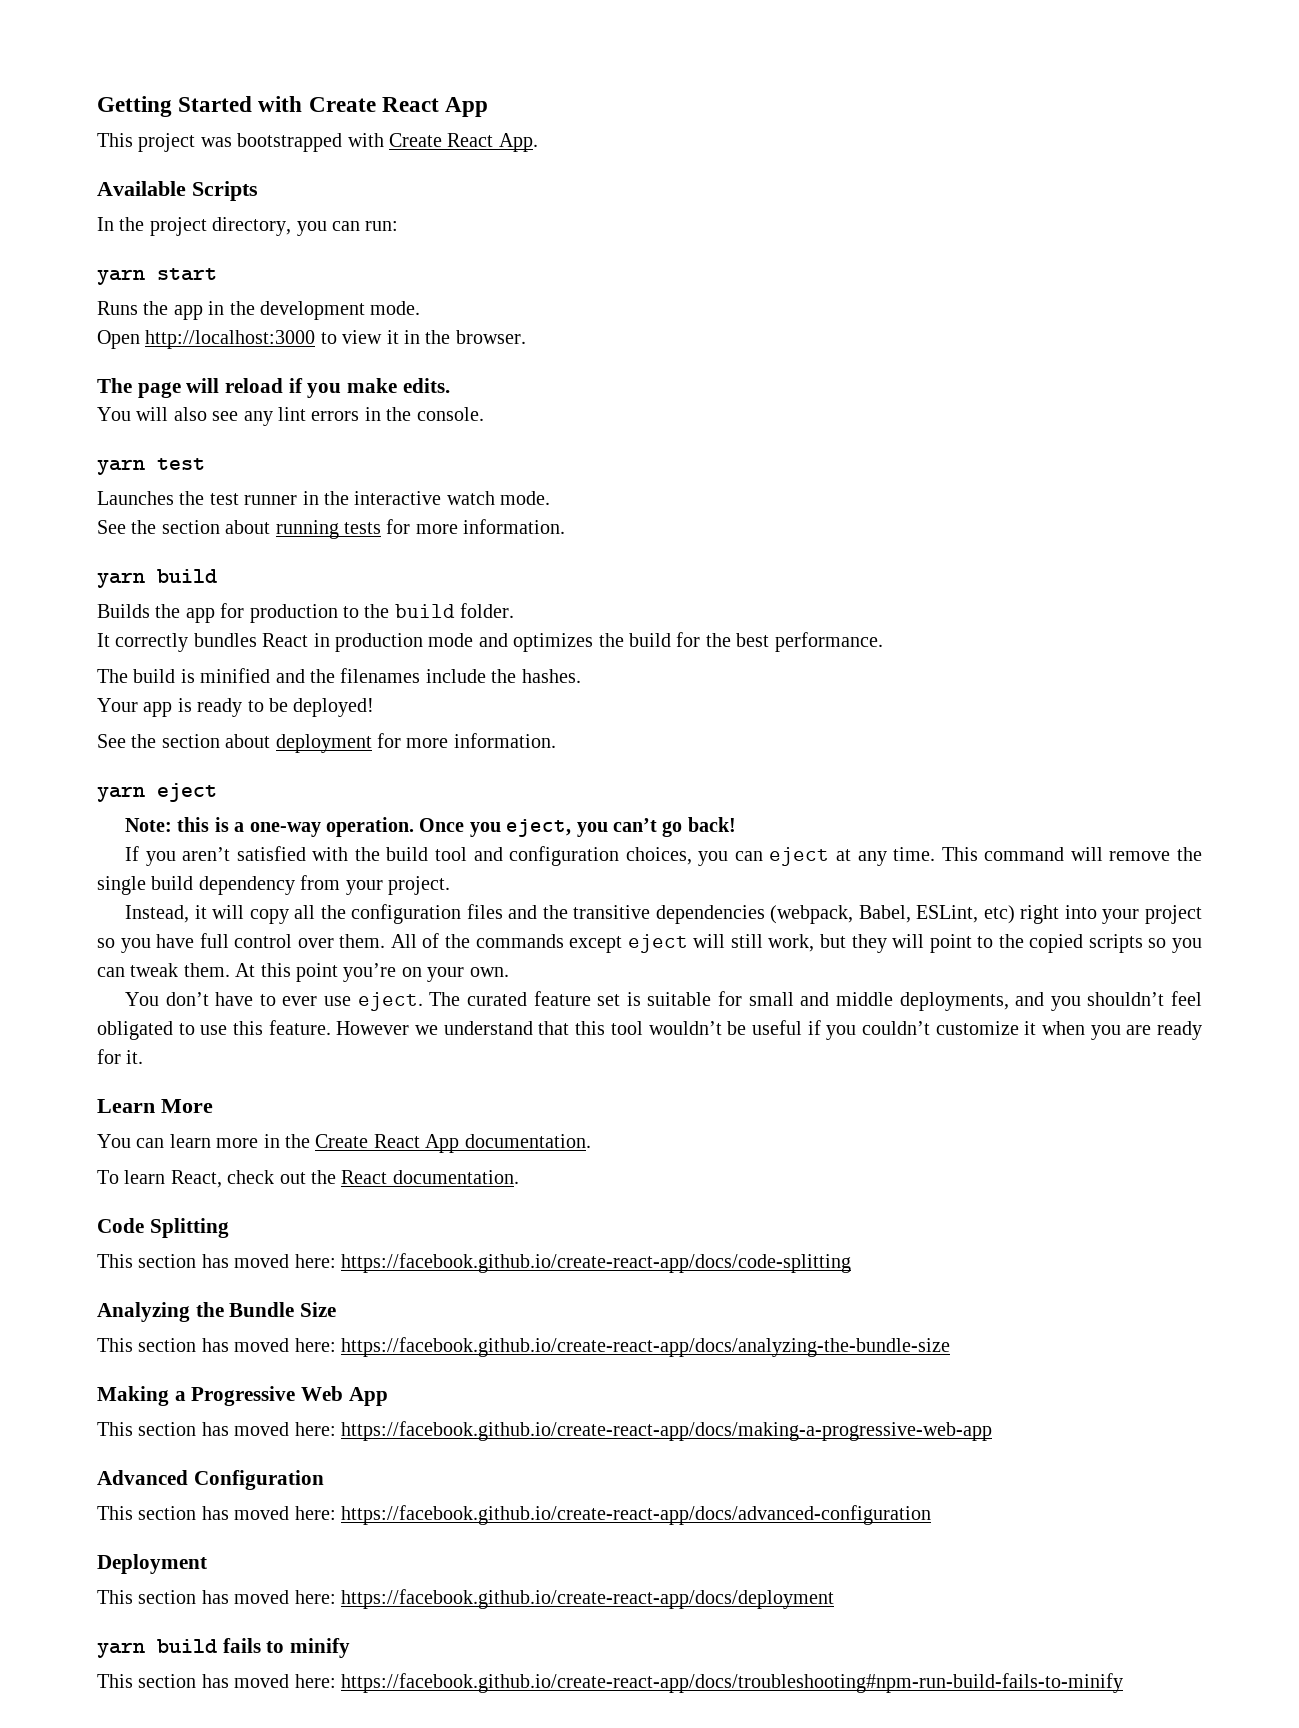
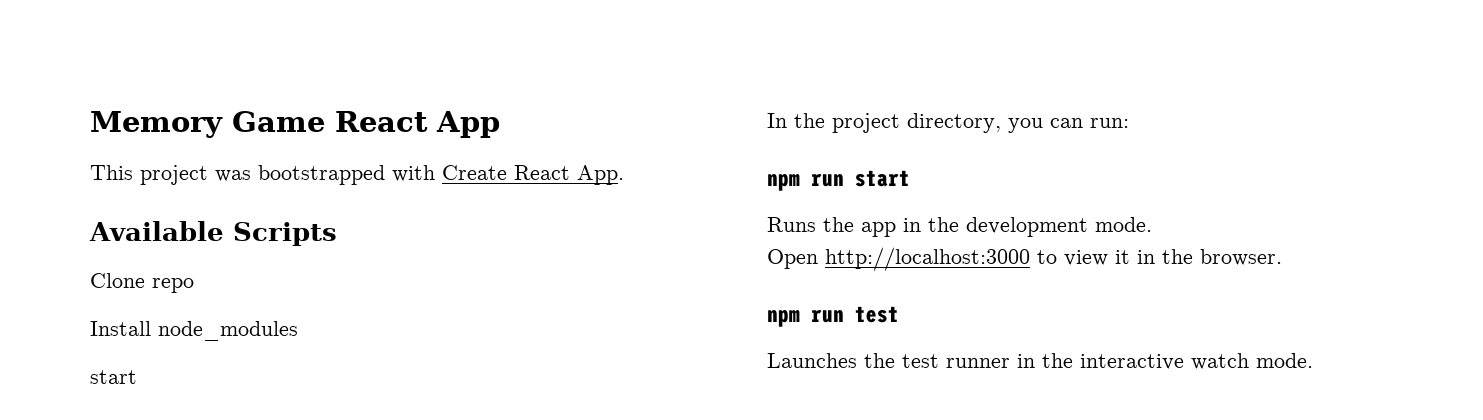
[97,96,376,117] Getting Started with Create -> [90,111,325,138] Memory Game
(258, 191) none -> [90,273,194,293] [90,321,298,341] [90,370,137,384] // Clone repo // Install node_modules // start
[97,269,145,285] yarn -> [767,173,844,191] npm run
[97,378,450,398] [97,407,484,426] [97,459,145,475] The page will reload if you make edits. // You will also see any lint errors in the console. // yarn -> [767,309,844,327] npm run
[97,519,566,539] [97,569,217,588] [97,603,515,623] [97,632,883,652] [97,668,581,683] [97,698,375,717] [97,733,556,753] [97,783,217,802] [125,817,736,837] [125,846,1202,866] [97,875,450,895] [125,904,1202,924] [97,933,1202,953] [97,963,509,982] [125,991,1202,1011] [97,1020,1202,1040] [97,1049,144,1064] [97,1099,213,1113] [97,1134,591,1153] [97,1170,519,1188] [97,1218,229,1238] [97,1253,851,1273] [97,1302,337,1322] [97,1337,950,1357] [97,1386,388,1406] [97,1421,992,1441] [97,1470,324,1490] [97,1505,931,1525] [97,1554,207,1574] [97,1589,834,1609] [97,1638,351,1658] [97,1673,1123,1693] // See the section about running tests for more information. // yarn build // Builds the app for production to the build folder. // It correctly bundles React in production mode and optimizes the build for the best performance. // The build is minified and the filenames include the hashes. // Your app is ready to be deployed! // See the section about deployment for more information. // yarn eject // Note: this is a one-way operation. Once you eject, you can’t go back! // If you aren’t satisfied with the build tool and configuration choices, you can eject at any time. This command will remove the single build dependency from your project. // Instead, it will copy all the configuration files and the transitive dependencies (webpack, Babel, ESLint, etc) right into your project so you have full control over them. All of the commands except eject will still work, but they will point to the copied scripts so you can tweak them. At this point you’re on your own. // You don’t have to ever use eject. The curated feature set is suitable for small and middle deployments, and you shouldn’t feel obligated to use this feature. However we understand that this tool wouldn’t be useful if you couldn’t customize it when you are ready for it. // Learn More // You can learn more in the Create React App documentation. // To learn React, check out the React documentation. // Code Splitting // This section has moved here: https://facebook.github.io/create-react-app/docs/code-splitting // Analyzing the Bundle Size // This section has moved here: https://facebook.github.io/create-react-app/docs/analyzing-the-bundle-size // Making a Progressive Web App // This section has moved here: https://facebook.github.io/create-react-app/docs/making-a-progressive-web-app // Advanced Configuration // This section has moved here: https://facebook.github.io/create-react-app/docs/advanced-configuration // Deployment // This section has moved here: https://facebook.github.io/create-react-app/docs/deployment // yarn build fails to minify // This section has moved here: https://facebook.github.io/create-react-app/docs/troubleshooting#npm-run-build-fails-to-minify -> (1313, 360) none

